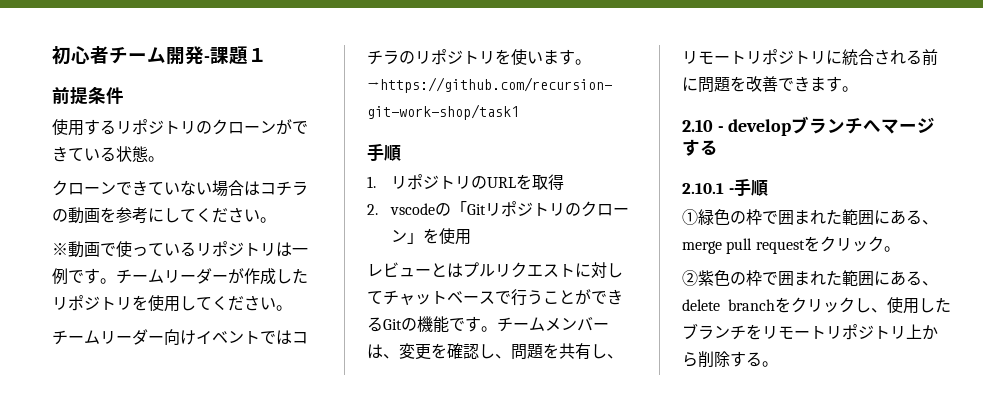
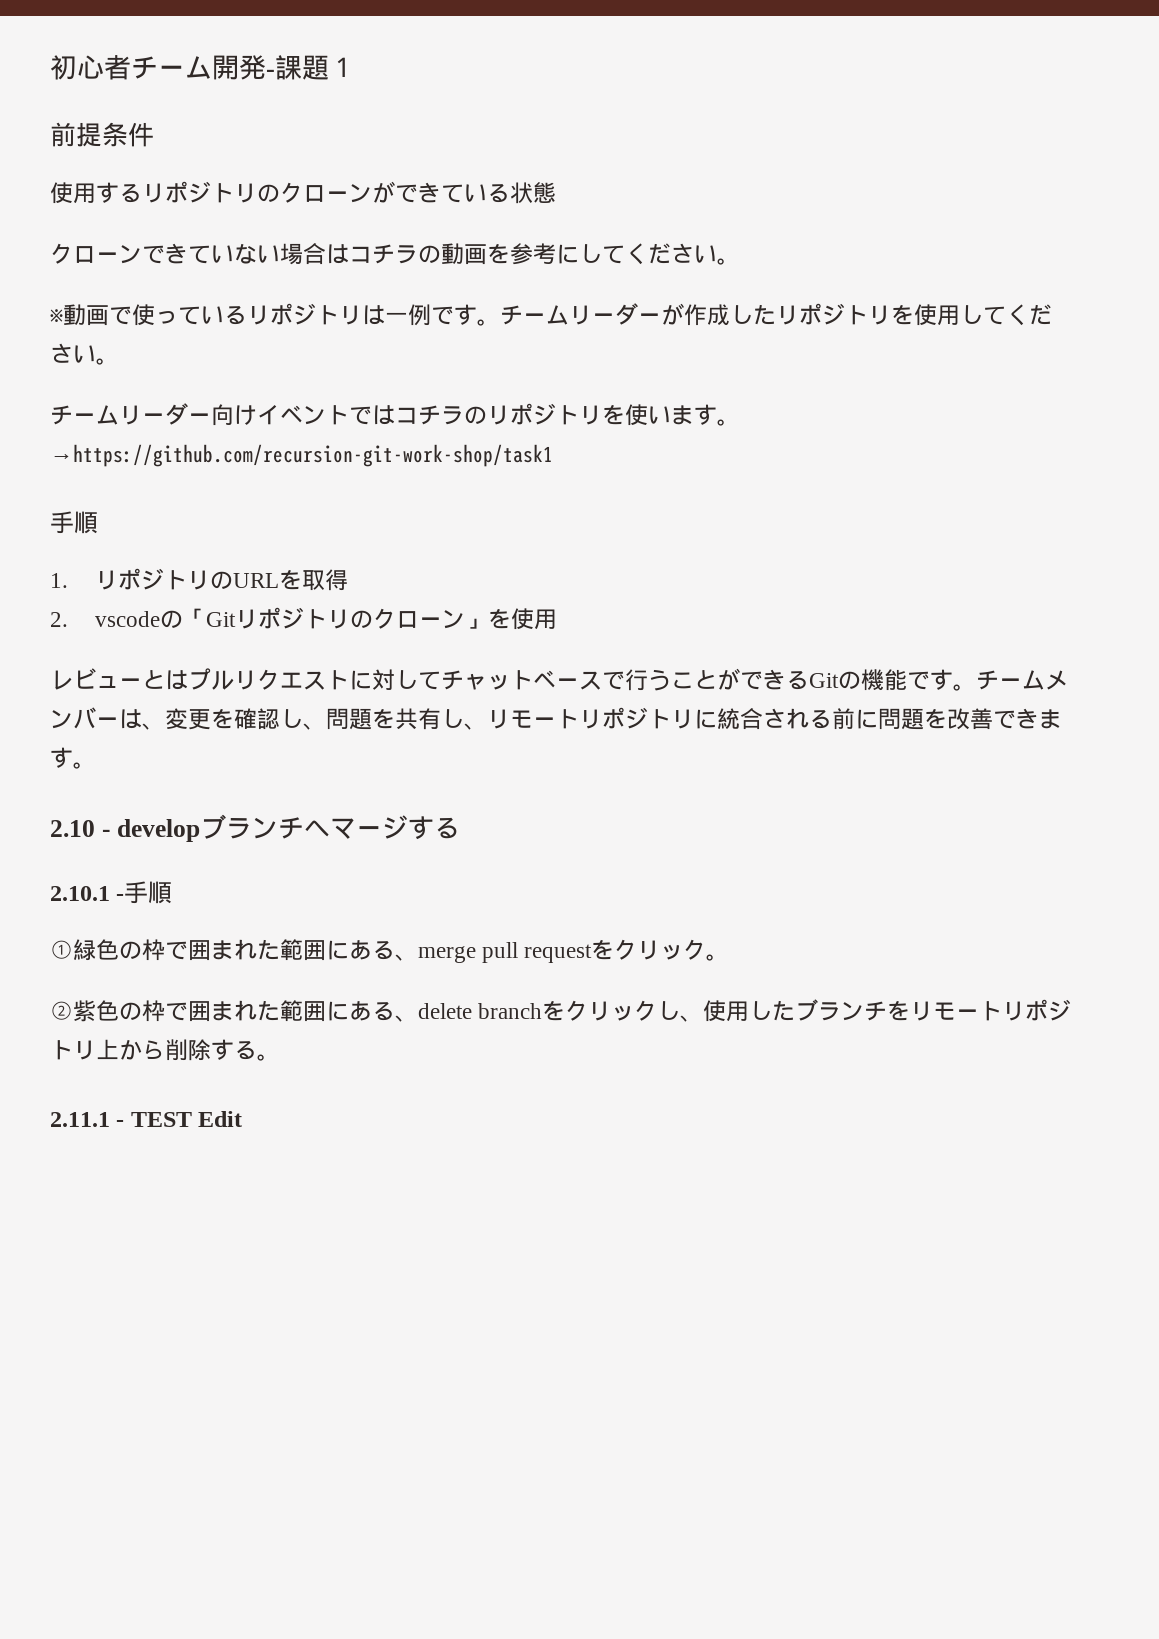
[148,156,164,162] 。 -> (556, 192) none
(778, 364) none -> [50,1111,243,1127] // 2.11.1 - TEST Edit

